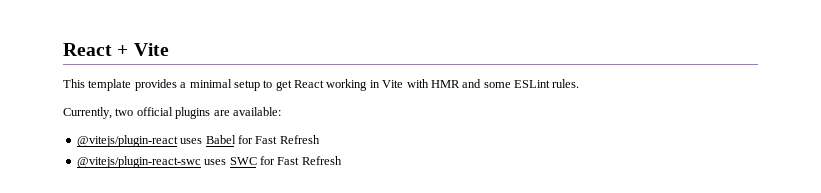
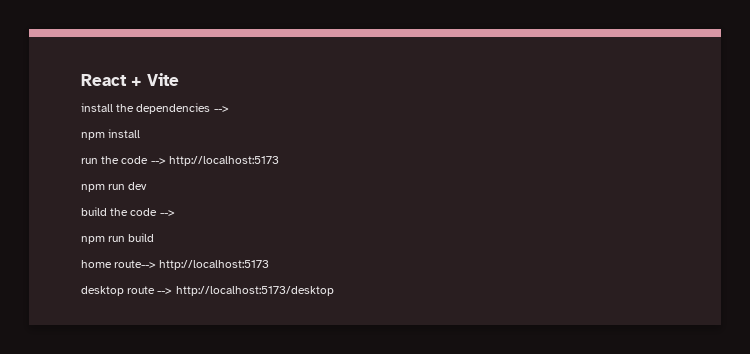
[63,79,580,91] [63,107,281,119] [76,135,320,147] [76,156,342,168] This template provides a minimal setup to get React working in Vite with HMR and some ESLint rules. // Currently, two official plugins are available: // @vitejs/plugin-react uses Babel for Fast Refresh // @vitejs/plugin-react-swc uses SWC for Fast Refresh -> [81,103,229,114] [81,129,141,140] [81,156,279,166] [81,182,148,192] [81,207,175,216] [81,233,155,244] [81,260,270,270] [81,286,334,296] install the dependencies --> // npm install // run the code --> http://localhost:5173 // npm run dev // build the code --> // npm run build // home route--> http://localhost:5173 // desktop route --> http://localhost:5173/desktop

